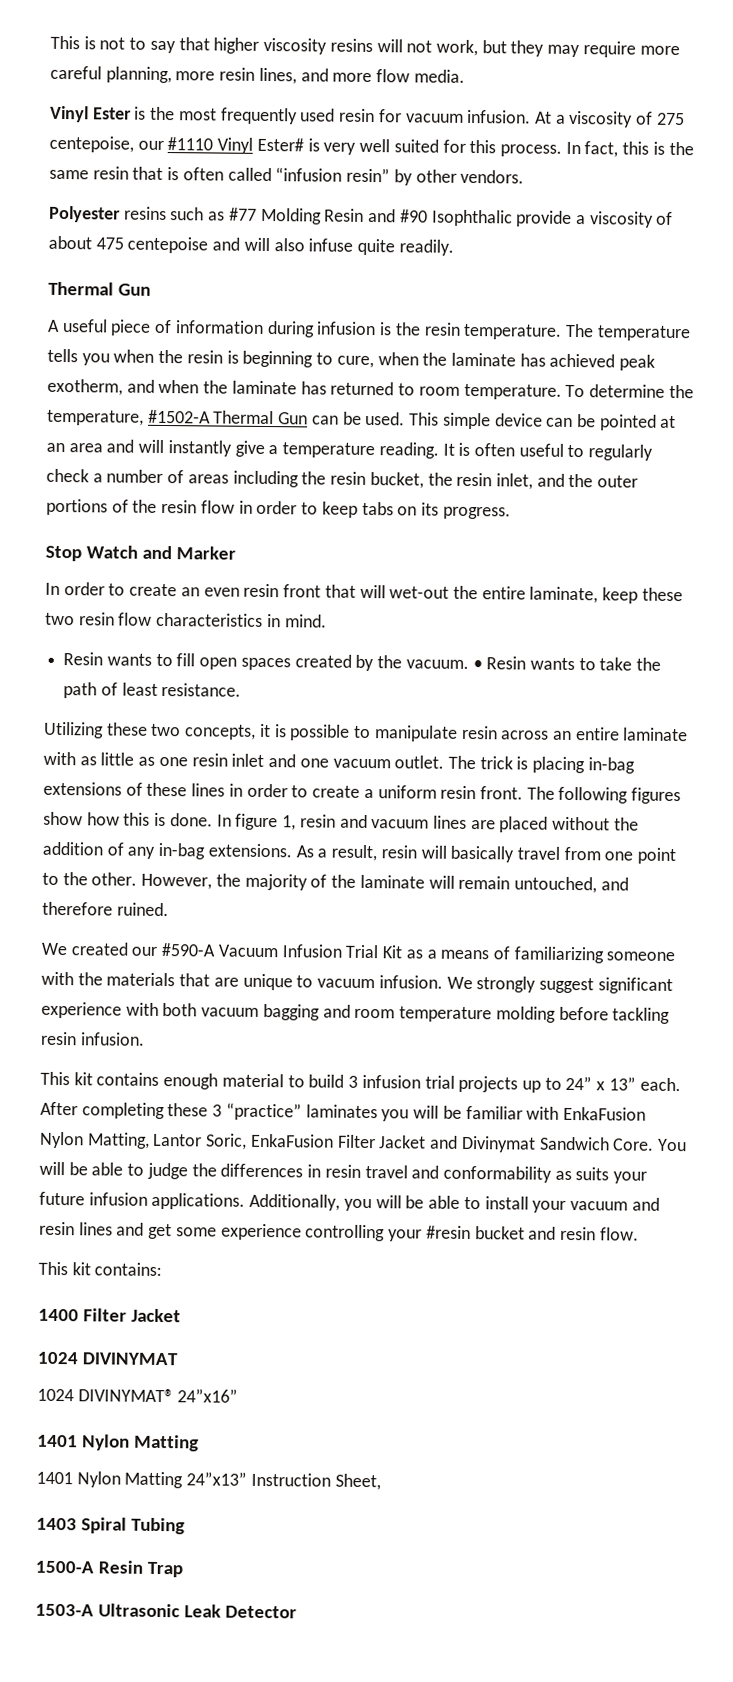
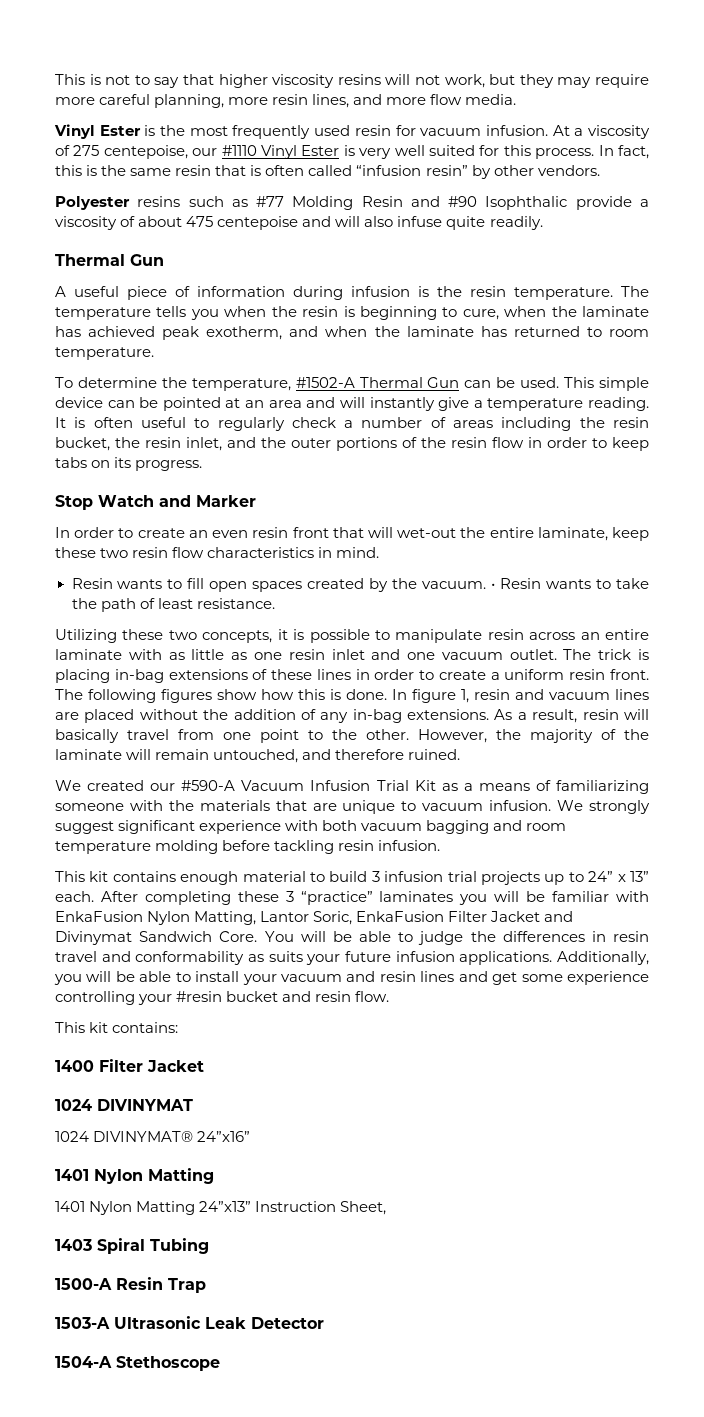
[256,137,304,152] Ester# -> [301,145,340,156] Ester
(562, 391) none -> (154, 353) //
(297, 1612) none -> [55,1356,220,1371] // 1504-A Stethoscope

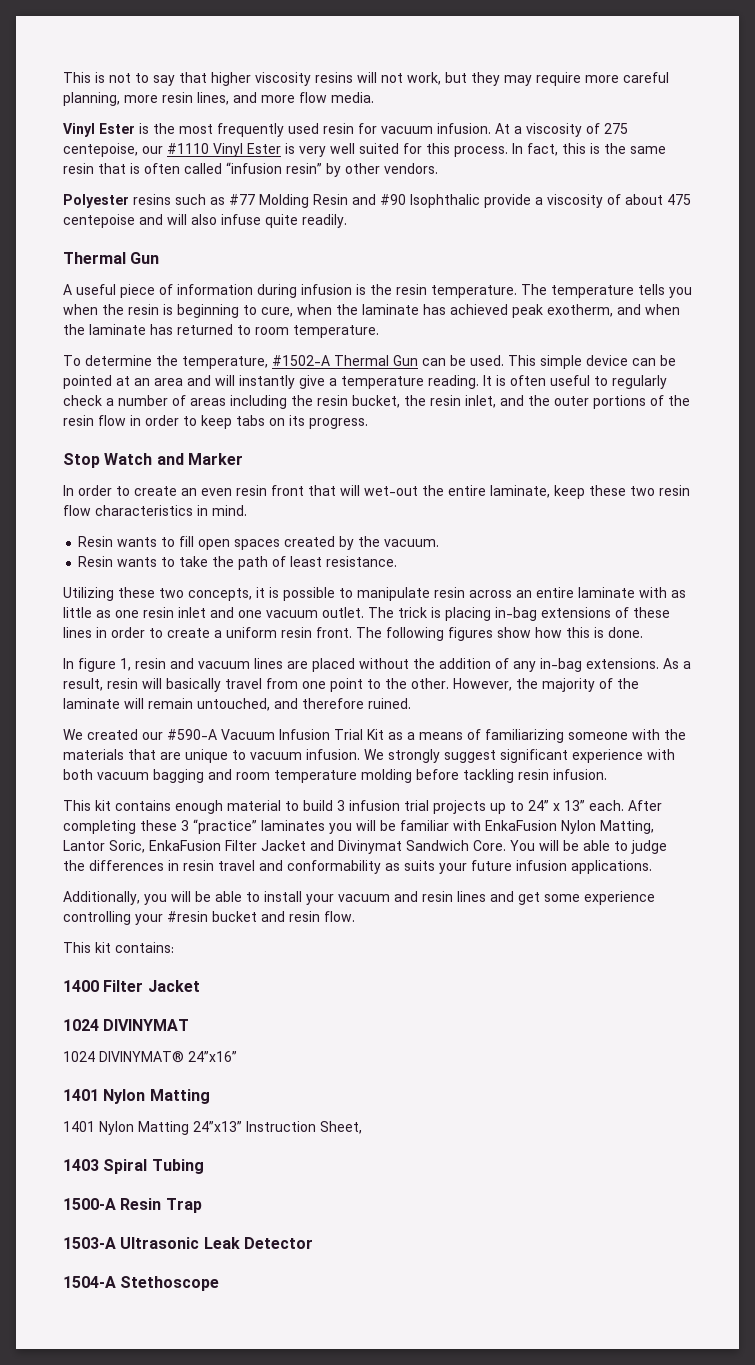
[491,583,496,589] • -> (440, 543) //
(387, 694) none -> (643, 632) //
(553, 958) none -> (652, 867) //

